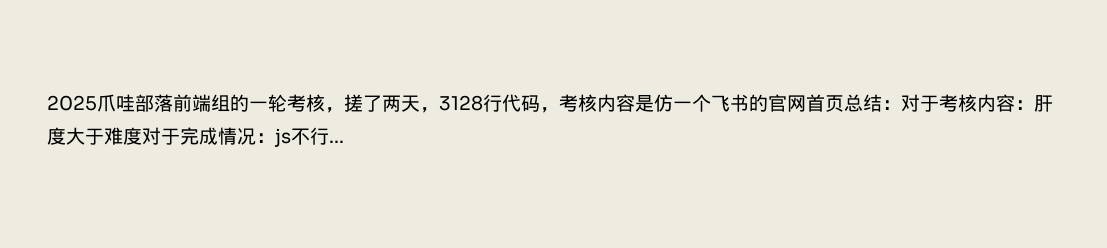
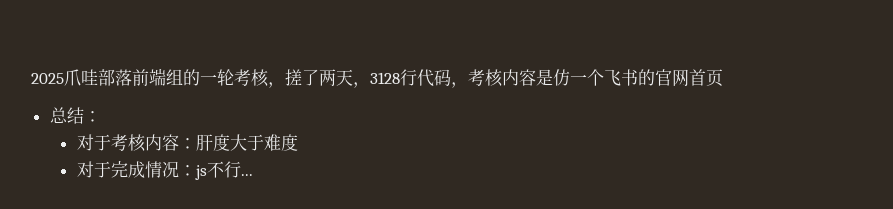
(844, 103) none -> (723, 78) //
(901, 105) none -> (101, 116) //
(142, 136) none -> (298, 142) //

